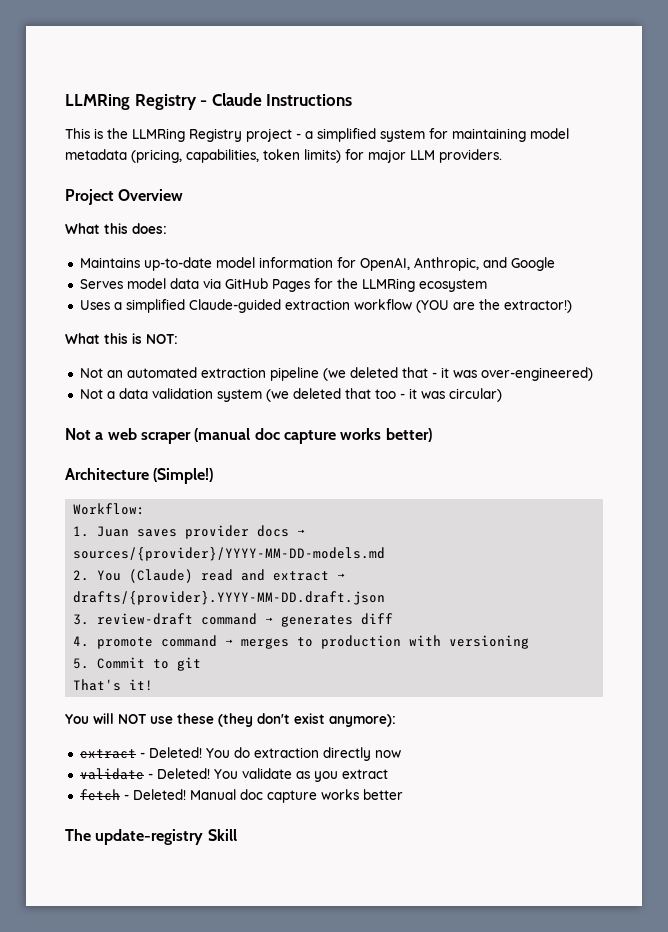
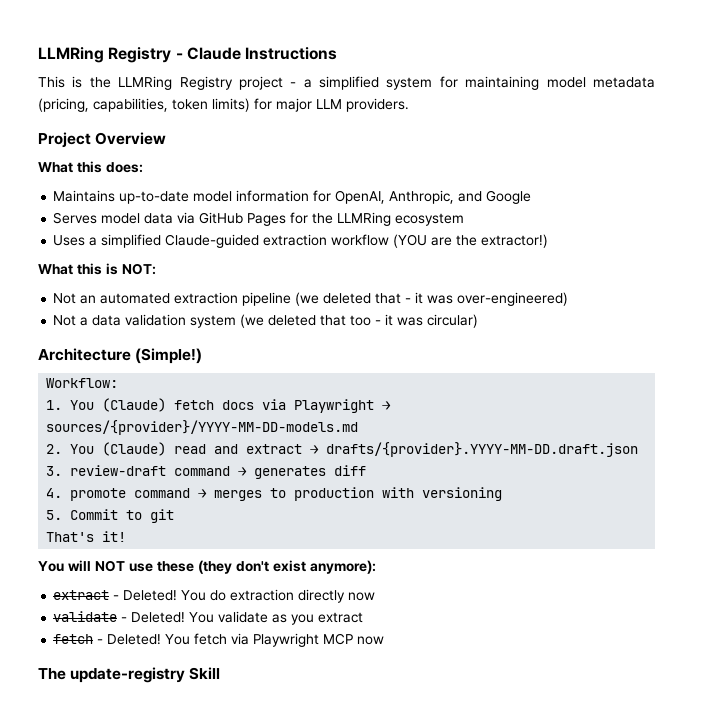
[65,428,432,444] [65,468,214,484] [73,503,146,515] [73,525,290,539] Not a web scraper (manual doc capture works better) // Architecture (Simple!) // Workflow: // 1. Juan saves provider docs -> [38,348,203,364] [46,378,119,388] [46,398,375,413] Architecture (Simple!) // Workflow: // 1. You (Claude) fetch docs via Playwright
[189,789,403,803] Manual doc capture works better -> [165,633,385,647] You fetch via Playwright MCP now

